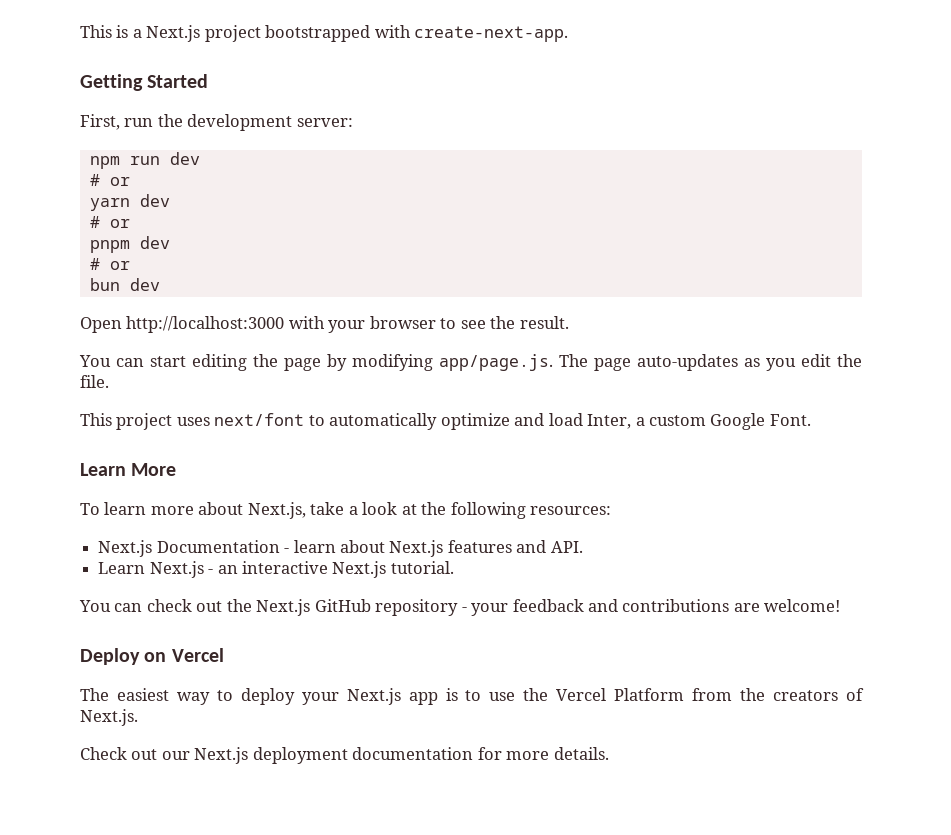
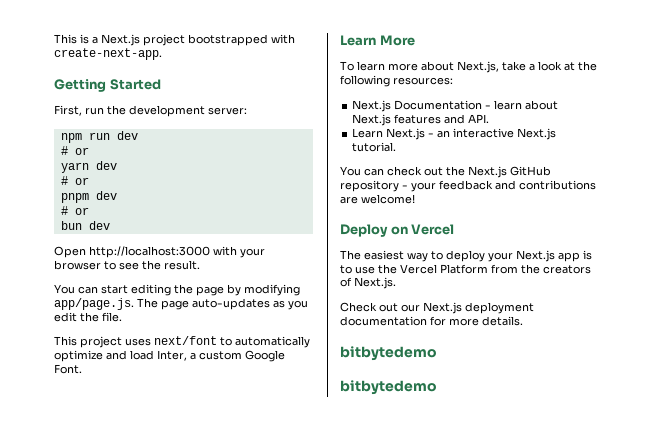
(609, 753) none -> [340,346,437,361] [340,380,437,395] // bitbytedemo // bitbytedemo

